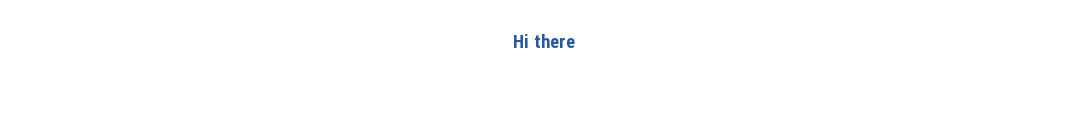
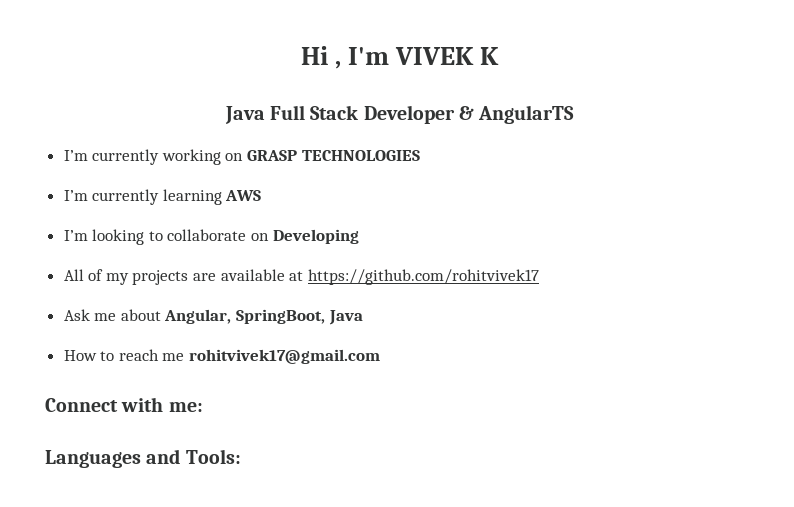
[533,34,575,48] there -> [334,47,500,69] [224,105,575,124] [63,149,420,165] [63,189,262,205] [63,229,359,245] [63,269,539,285] [63,309,363,325] [63,349,381,364] [45,397,203,412] [45,449,241,468] , I'm VIVEK K // Java Full Stack Developer & AngularTS // I’m currently working on GRASP TECHNOLOGIES // I’m currently learning AWS // I’m looking to collaborate on Developing // All of my projects are available at https://github.com/rohitvivek17 // Ask me about Angular, SpringBoot, Java // How to reach me rohitvivek17@gmail.com // Connect with me: // Languages and Tools:

